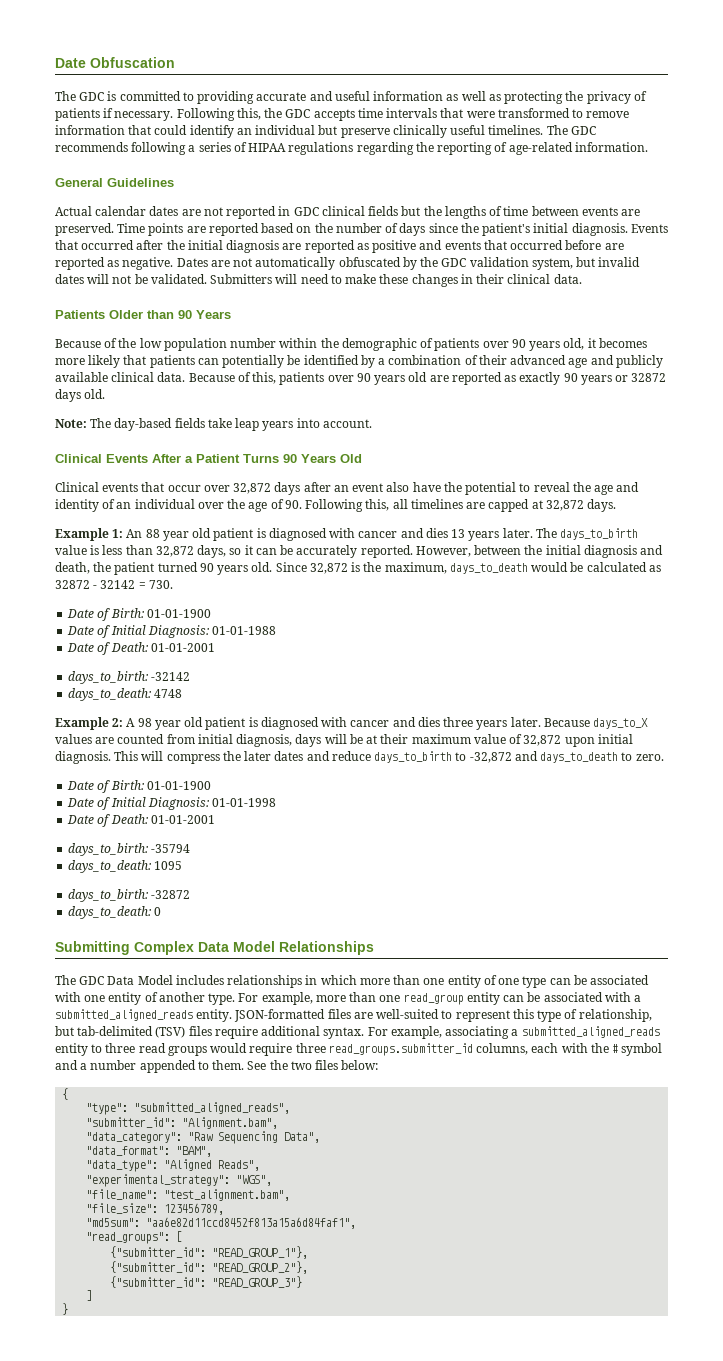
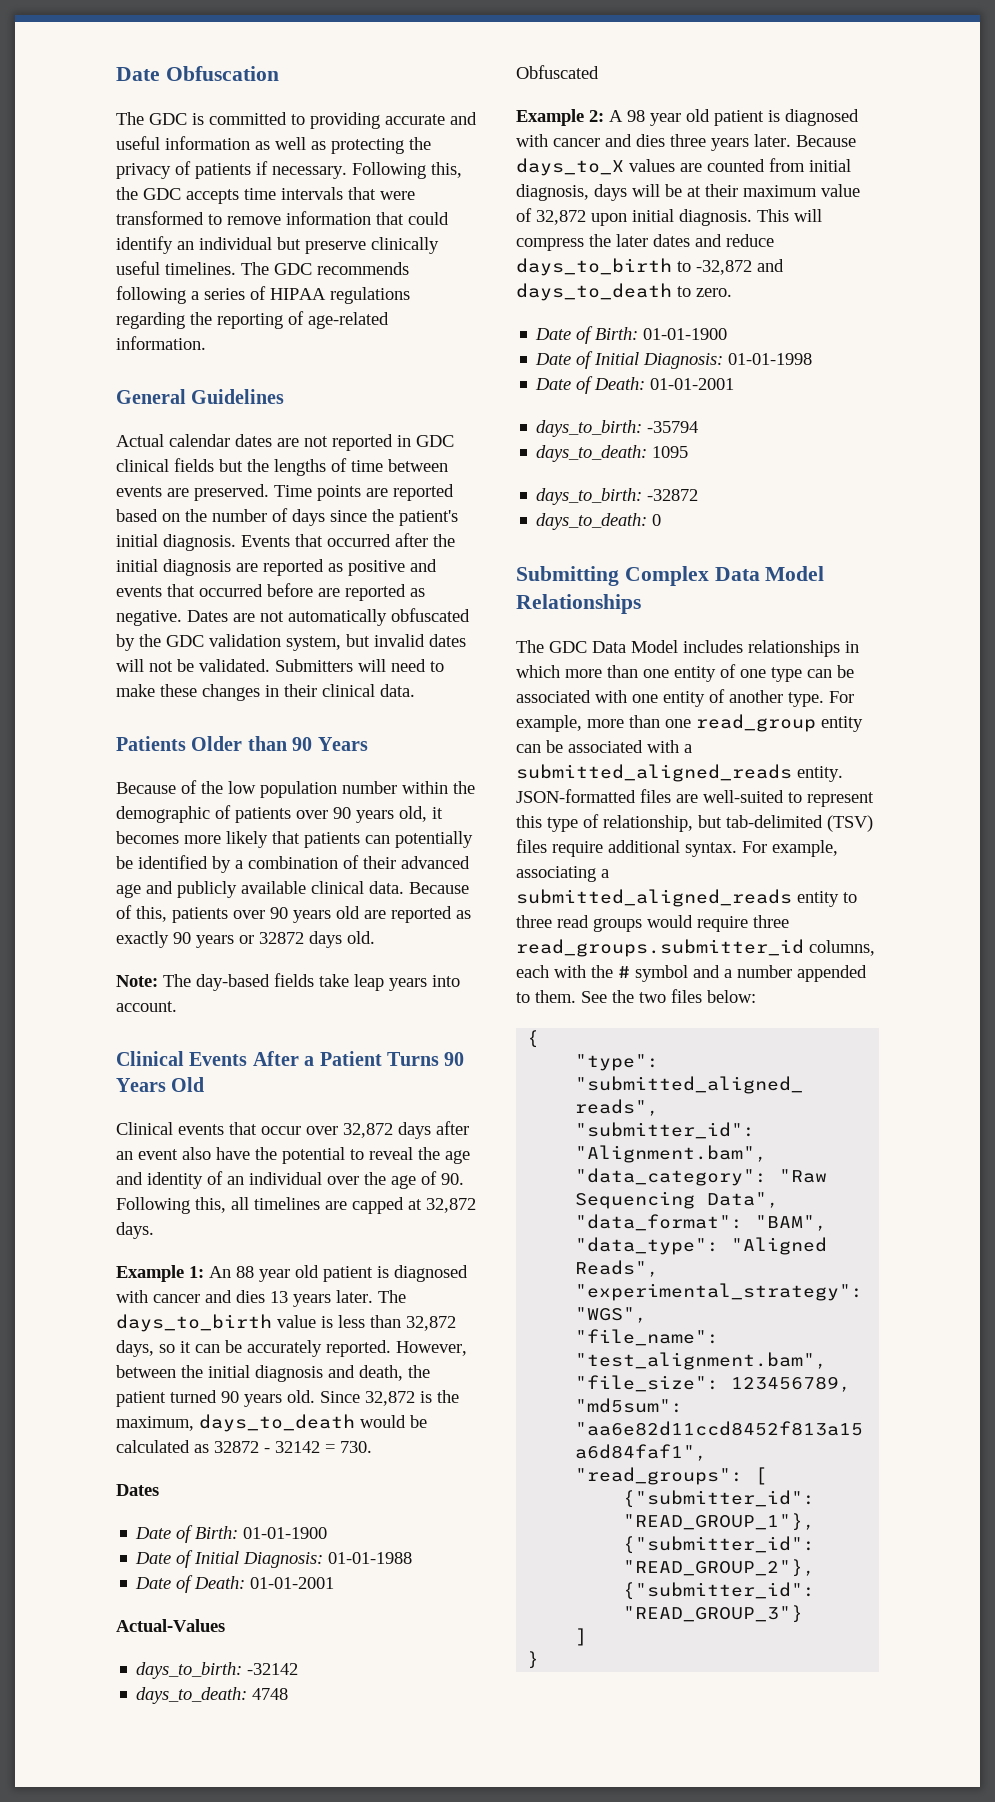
(173, 584) none -> [116,1484,159,1496] // Dates
(215, 647) none -> [116,1619,225,1632] // Actual-Values
(183, 693) none -> [516,65,599,79] // Obfuscated

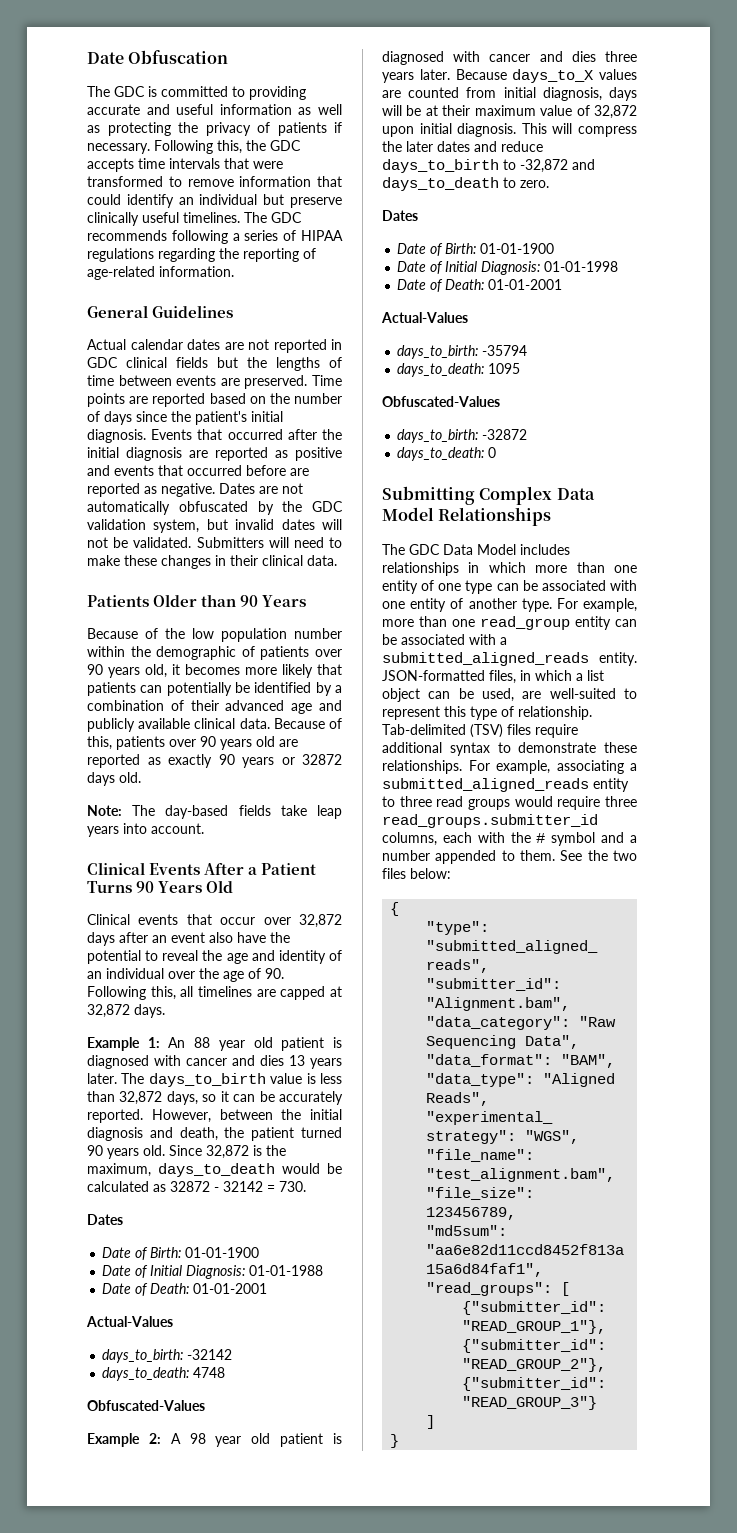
[516,65,599,79] Obfuscated -> [87,1400,205,1411] Obfuscated-Values
(732, 292) none -> [382,210,418,221] // Dates
(735, 384) none -> [381,312,468,323] // Actual-Values
(689, 452) none -> [382,396,500,407] // Obfuscated-Values
[640,789,671,803] files -> [489,670,604,684] [382,688,514,702] files, in which a list object can be used,
[603,815,823,832] relationship, but tab-delimited -> [518,706,592,720] [382,724,466,735] relationship. Tab-delimited
[685,842,737,857] syntax. -> [449,742,637,756] [382,760,462,774] syntax to demonstrate these relationships.

